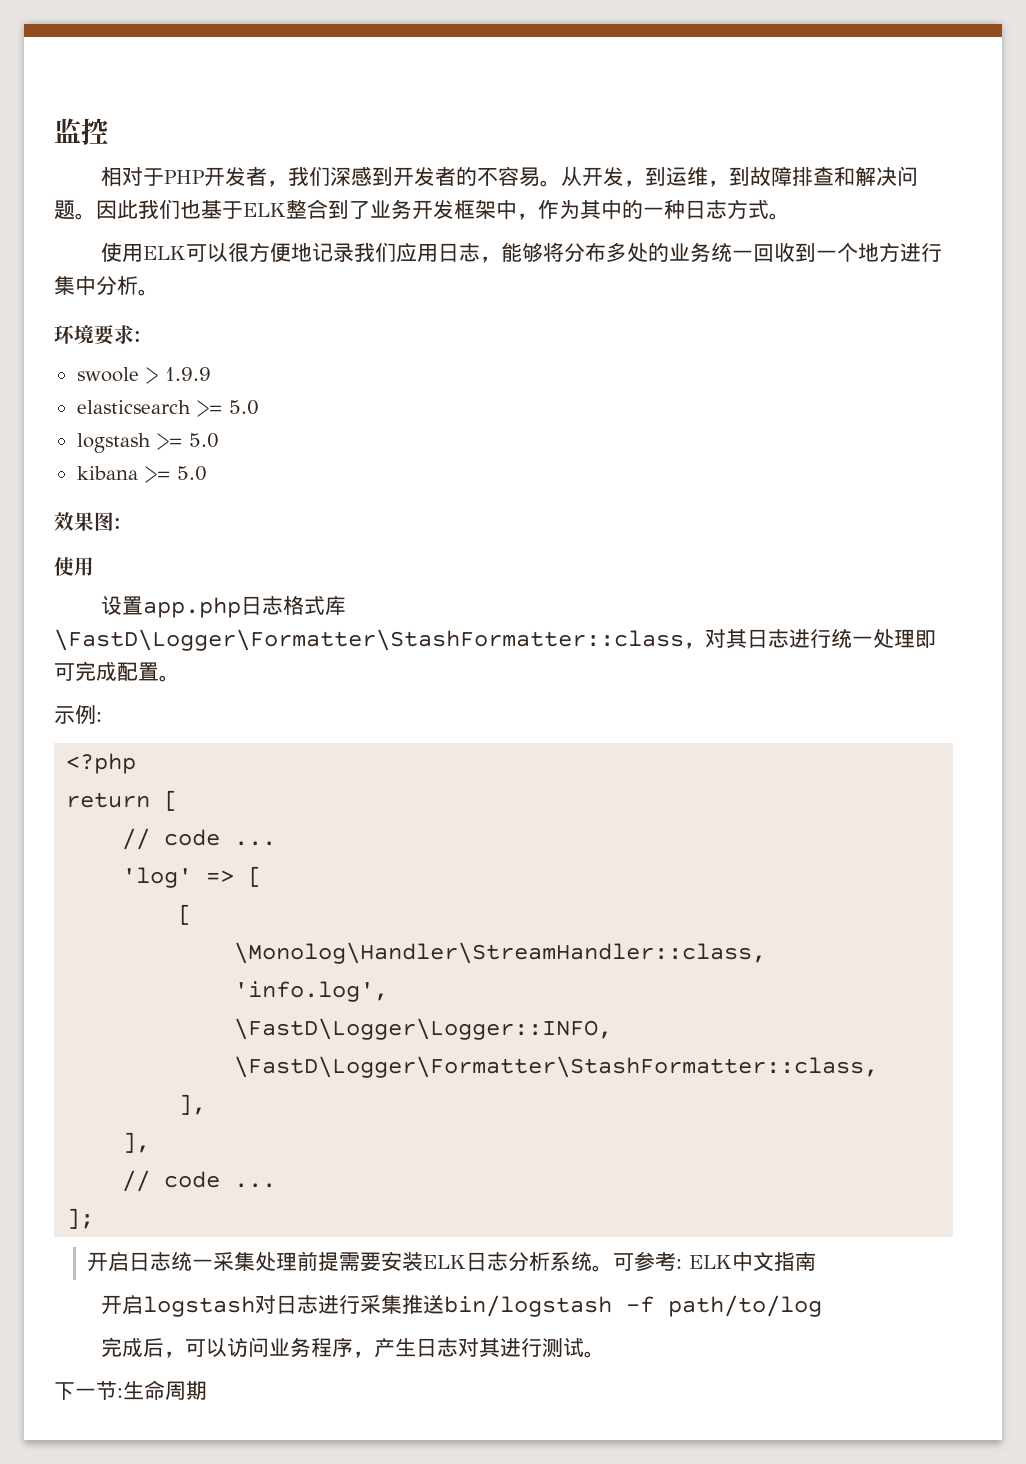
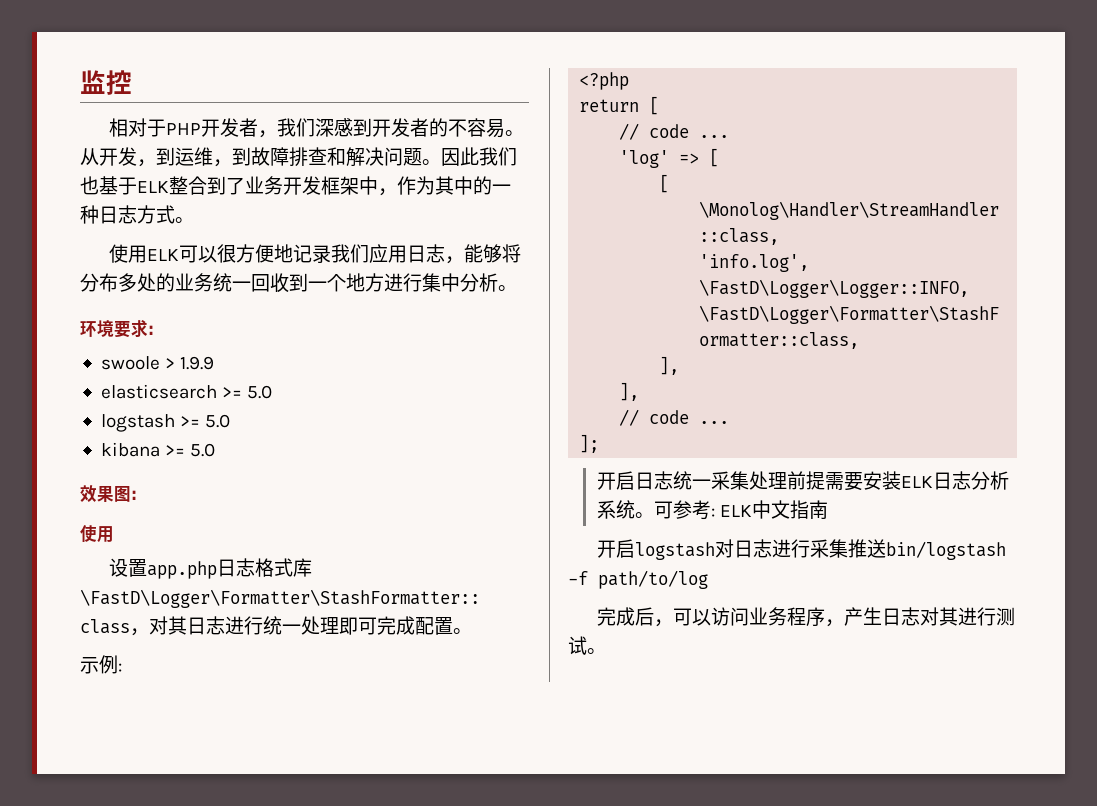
[54,1380,207,1400] // 下一节:生命周期 -> (606, 651) none

